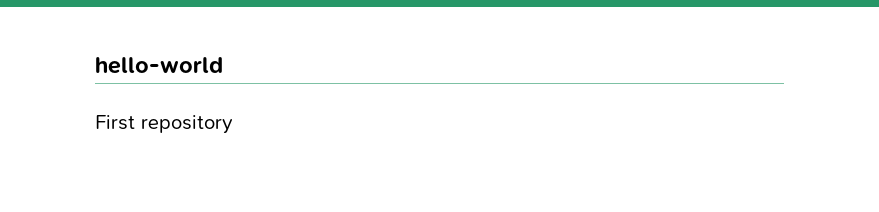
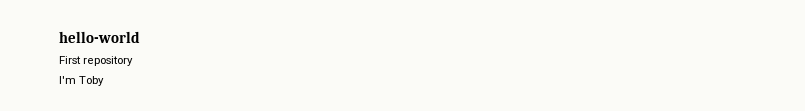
(233, 124) none -> [59,76,105,86] // I'm Toby

